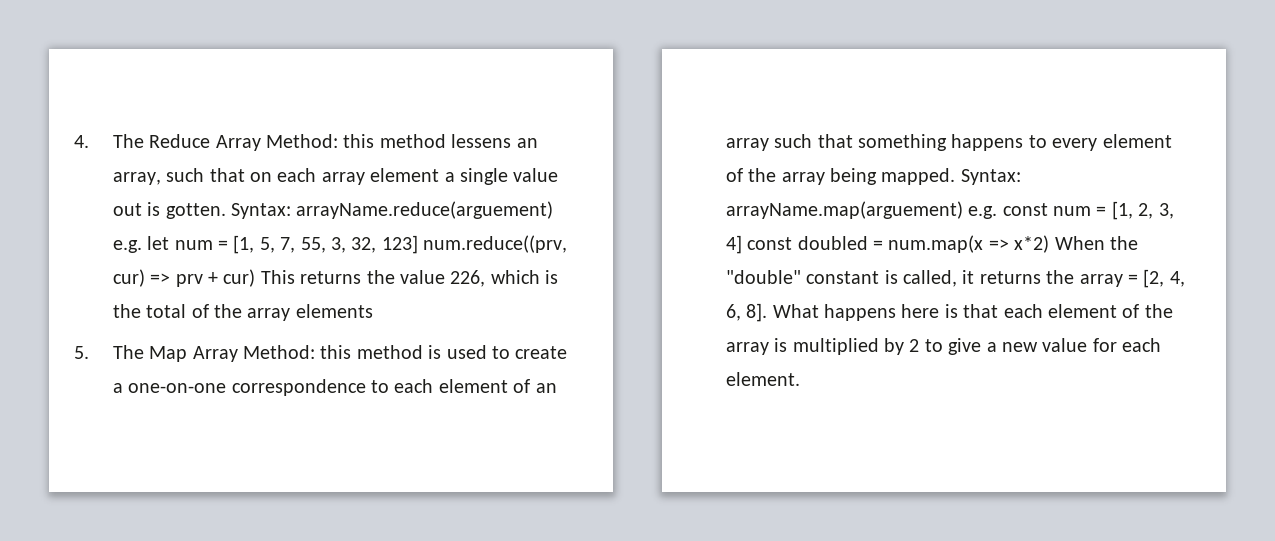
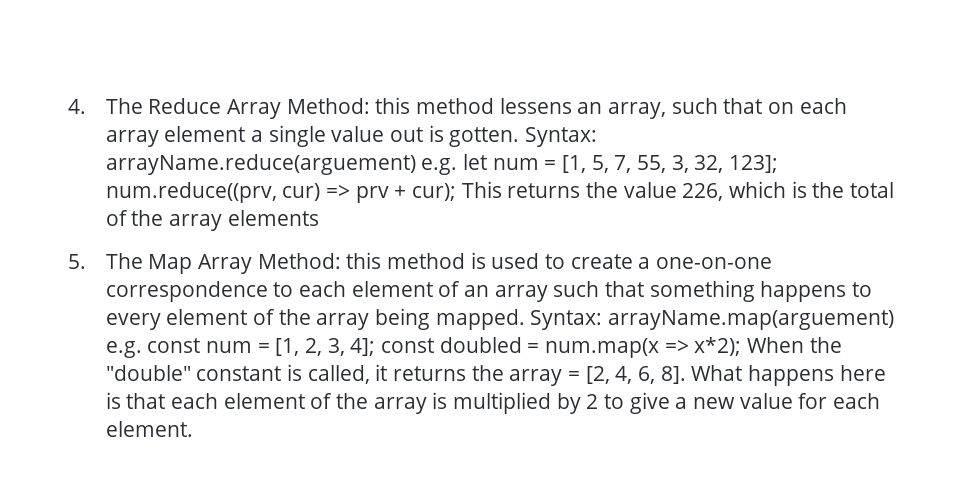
[381,235,418,254] 123] -> [729,155,779,173] 123];
[223,269,256,287] cur) -> [412,183,457,201] cur);
[725,235,742,254] 4] -> [350,338,376,356] 4];
[1014,235,1050,253] x*2) -> [694,337,742,356] x*2);

